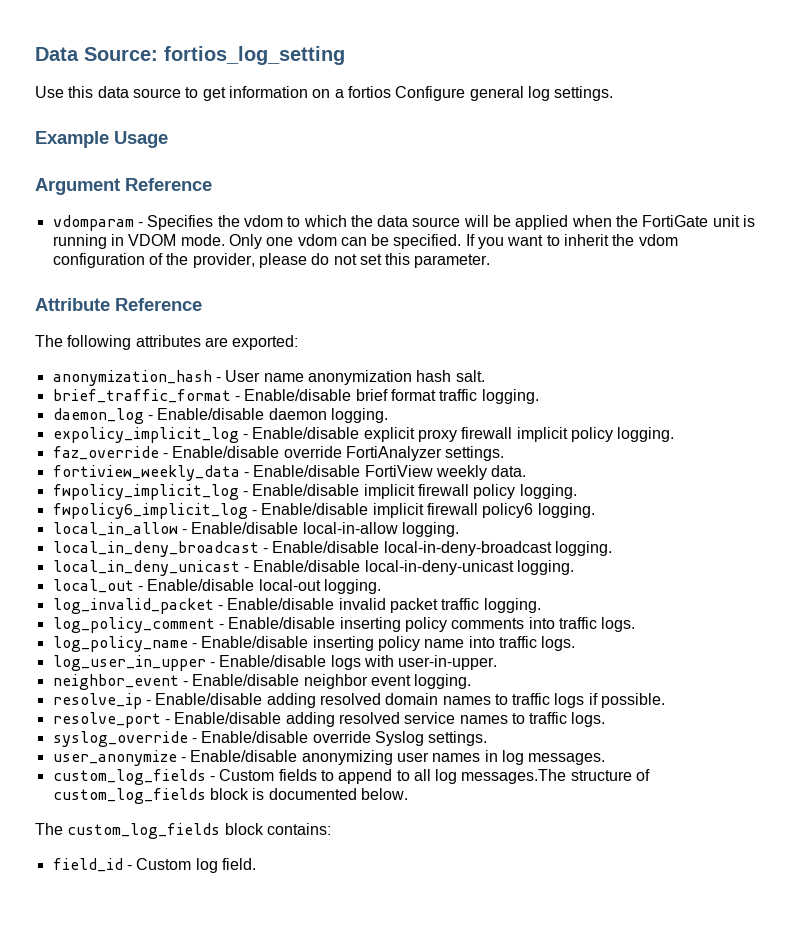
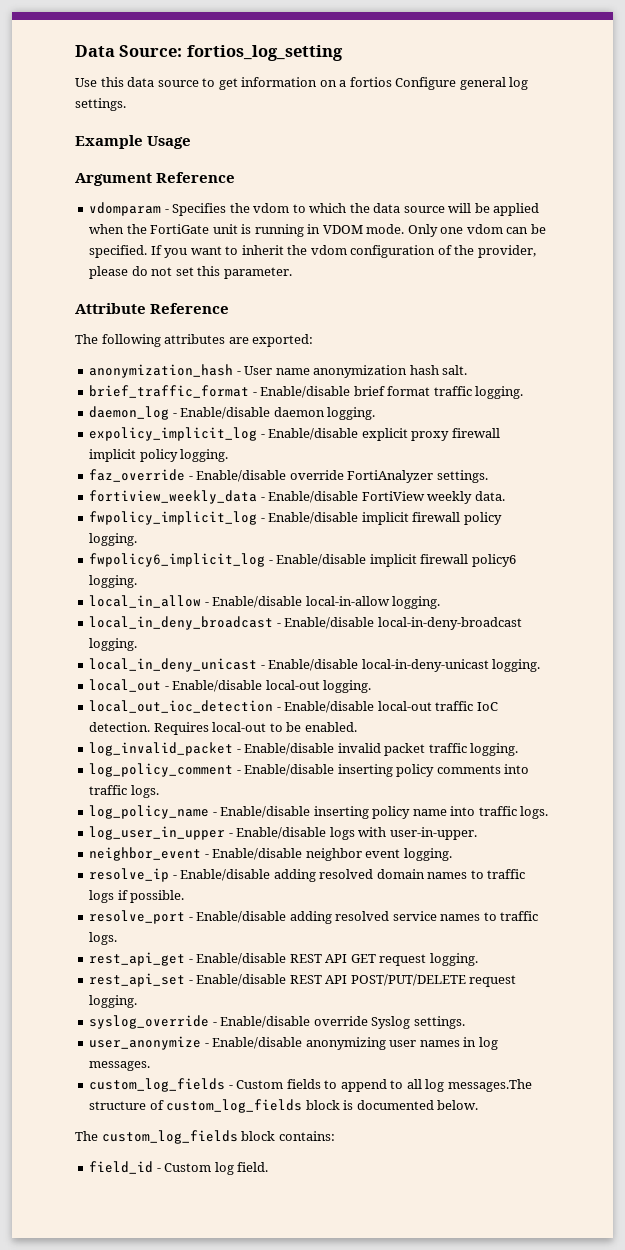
(381, 586) none -> [89,700,498,713] [89,722,357,735] // local_out_ioc_detection - Enable/disable local-out traffic IoC detection. Requires local-out to be enabled.
(606, 719) none -> [89,952,478,966] [89,973,517,987] [89,995,138,1008] // rest_api_get - Enable/disable REST API GET request logging. // rest_api_set - Enable/disable REST API POST/PUT/DELETE request logging.

